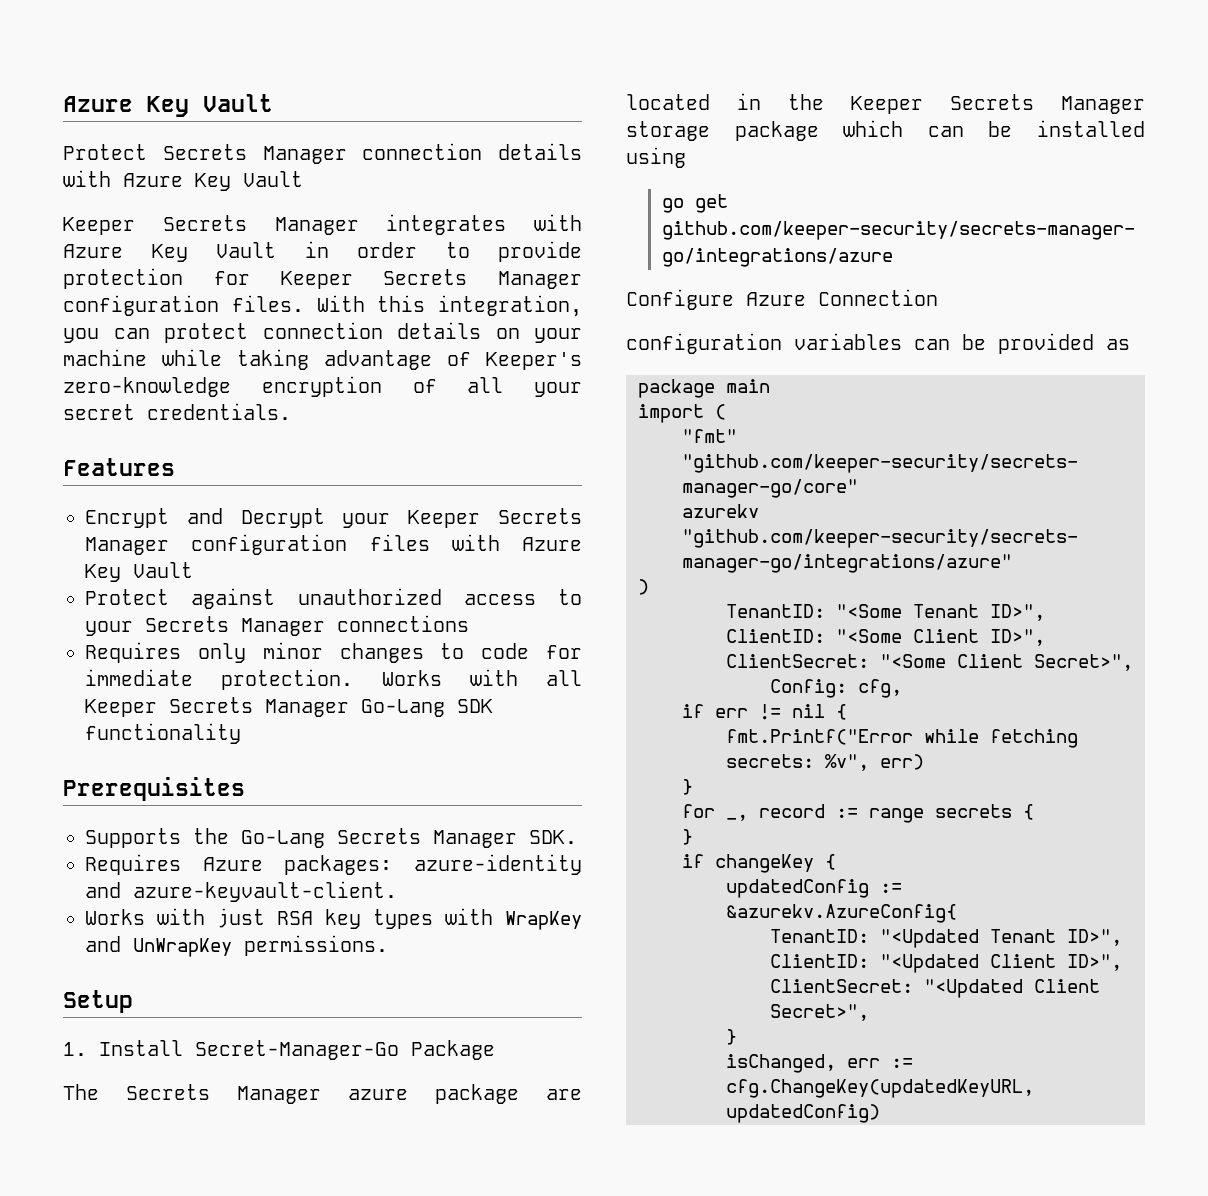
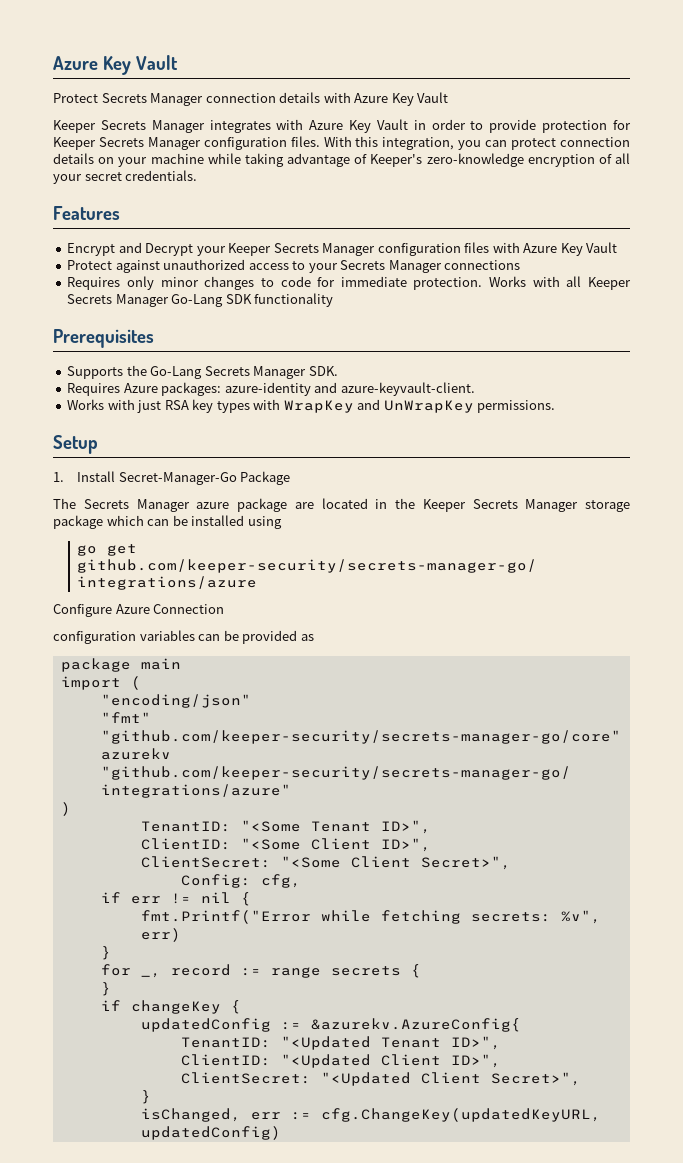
(726, 412) none -> [100,694,251,708] // "encoding/json"

